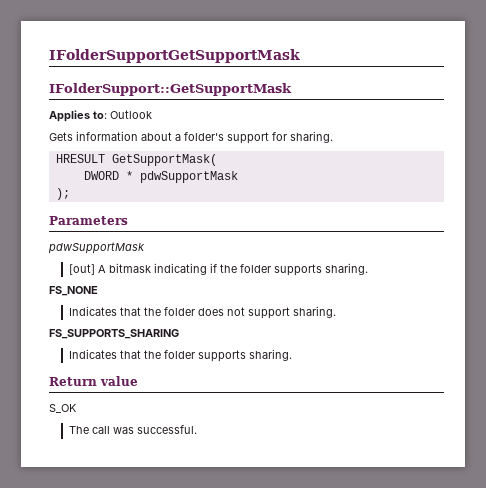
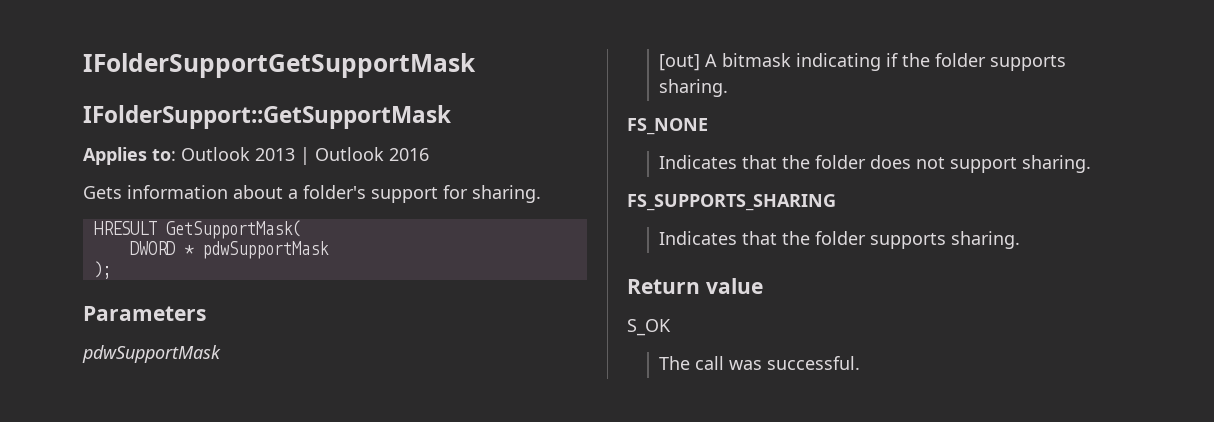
(152, 114) none -> [255,147,429,165] 2013 | Outlook 2016

